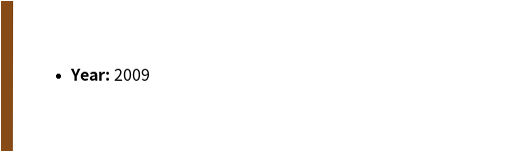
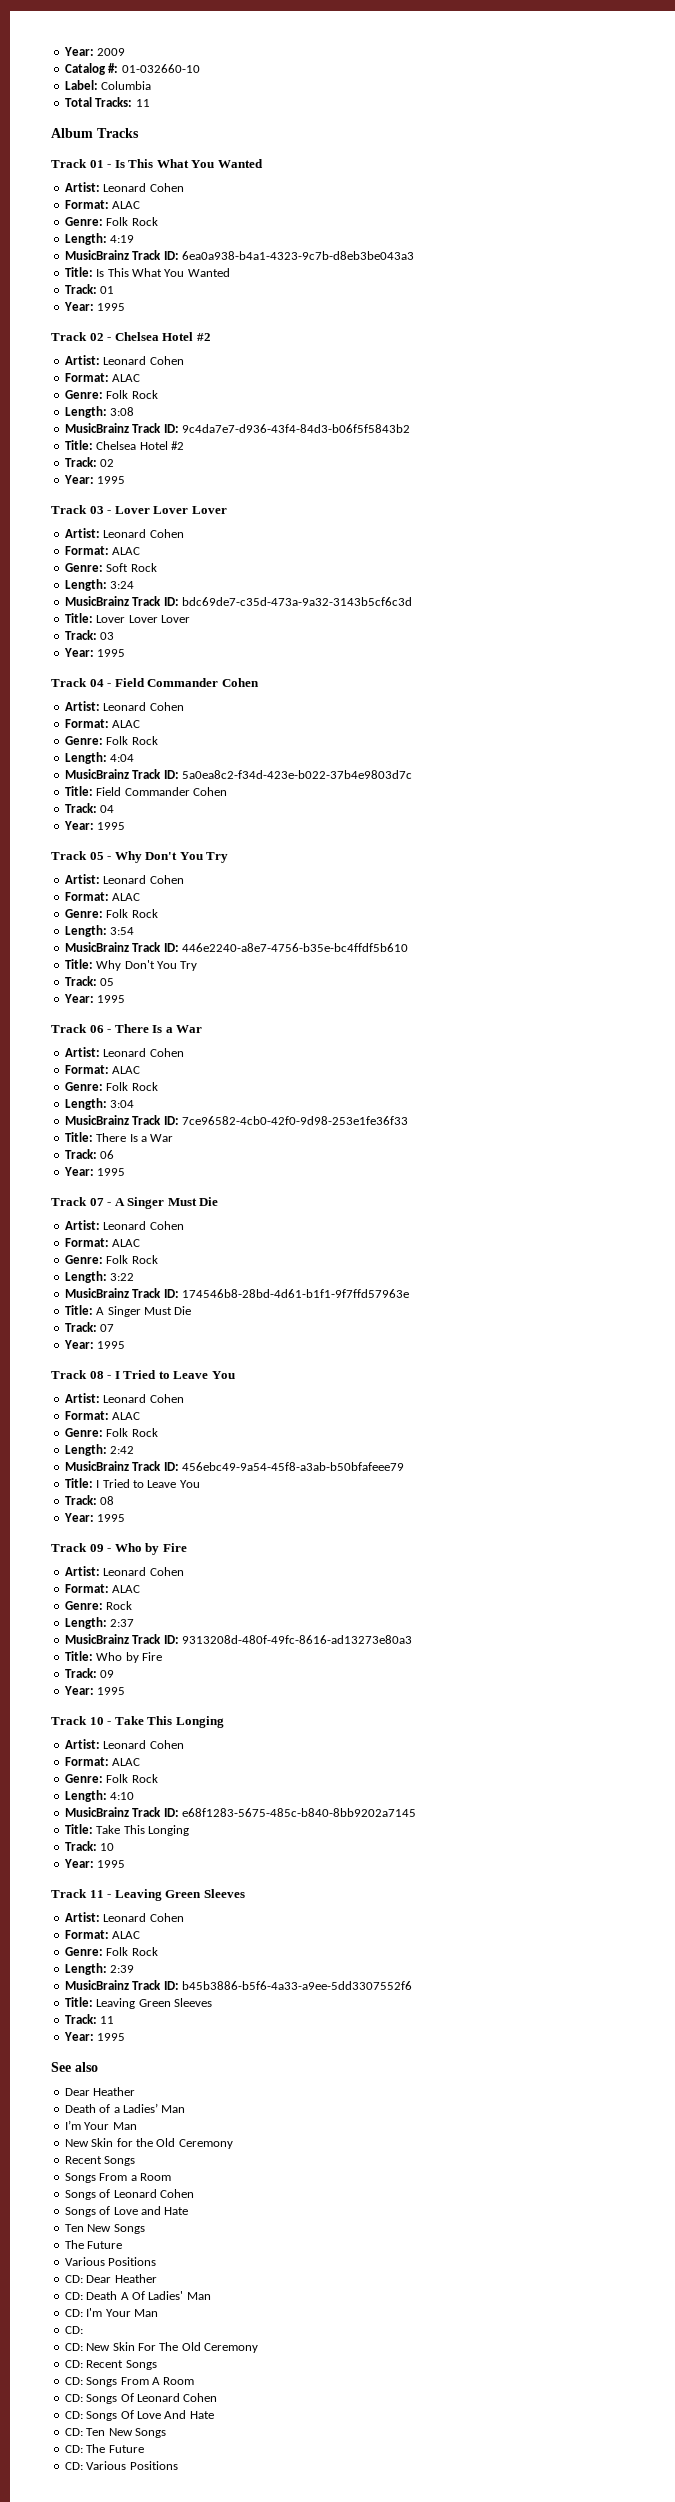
(151, 74) none -> [64,63,200,75] [64,80,152,90] [64,97,150,107] [51,128,139,138] [51,159,263,168] [64,182,184,192] [64,200,141,209] [64,217,158,226] [64,233,135,245] [64,250,414,260] [64,267,230,277] [64,284,115,294] [63,302,126,311] [51,332,211,341] [64,355,184,365] [64,373,141,382] [64,390,158,399] [64,406,135,418] [64,423,410,433] [64,440,184,450] [64,457,115,467] [63,475,126,484] [51,505,227,514] [64,528,184,538] [64,546,141,555] [64,563,157,572] [64,579,135,591] [64,596,412,606] [64,613,190,623] [64,630,115,640] [63,648,126,657] [51,678,259,687] [64,701,184,711] [64,719,141,728] [64,736,158,745] [64,752,135,764] [64,769,412,779] [64,786,227,796] [64,803,115,813] [63,821,126,830] [51,851,229,863] [64,874,184,884] [64,892,141,901] [64,909,158,918] [64,925,135,937] [64,942,408,952] [64,959,198,971] [64,976,115,986] [63,994,126,1003] [51,1024,203,1033] [64,1047,184,1057] [64,1065,141,1074] [64,1082,158,1091] [64,1098,135,1110] [64,1115,408,1125] [64,1132,174,1142] [64,1149,115,1159] [63,1167,126,1176] [51,1197,219,1209] [64,1220,184,1230] [64,1238,141,1247] [64,1255,158,1264] [64,1271,135,1283] [64,1288,409,1298] [64,1305,192,1317] [64,1322,115,1332] [63,1340,126,1349] [51,1370,235,1379] [64,1393,184,1403] [64,1411,141,1420] [64,1428,158,1437] [64,1444,135,1456] [64,1461,404,1471] [64,1478,200,1488] [64,1495,115,1505] [63,1513,126,1522] [51,1543,187,1555] [64,1566,184,1576] [64,1584,141,1593] [64,1601,133,1610] [64,1617,135,1629] [64,1634,412,1644] [64,1651,162,1663] [64,1668,115,1678] [63,1686,126,1695] [51,1716,224,1728] [64,1739,184,1749] [64,1757,141,1766] [64,1774,158,1783] [64,1790,135,1802] [64,1807,416,1817] [64,1824,189,1836] [64,1841,115,1851] [63,1859,126,1868] [51,1889,245,1901] [64,1912,184,1922] [64,1930,141,1939] [64,1947,158,1956] [64,1963,135,1975] [64,1980,412,1990] [64,1997,212,2009] [64,2014,115,2024] [63,2032,126,2041] [51,2062,98,2072] [64,2087,136,2096] [64,2103,186,2113] [64,2120,137,2130] [64,2138,233,2149] [64,2156,136,2166] [64,2173,171,2183] [64,2189,194,2200] [64,2206,189,2217] [64,2224,145,2234] [64,2240,123,2249] [64,2257,157,2266] [64,2274,157,2283] [64,2291,211,2300] [64,2308,158,2317] [64,2326,83,2334] [64,2342,258,2353] [64,2360,157,2370] [64,2377,195,2387] [64,2393,218,2404] [64,2410,214,2421] [64,2428,166,2438] [64,2444,144,2453] [64,2461,178,2470] // Catalog #: 01-032660-10 // Label: Columbia // Total Tracks: 11 // Album Tracks // Track 01 - Is This What You Wanted // Artist: Leonard Cohen // Format: ALAC // Genre: Folk Rock // Length: 4:19 // MusicBrainz Track ID: 6ea0a938-b4a1-4323-9c7b-d8eb3be043a3 // Title: Is This What You Wanted // Track: 01 // Year: 1995 // Track 02 - Chelsea Hotel #2 // Artist: Leonard Cohen // Format: ALAC // Genre: Folk Rock // Length: 3:08 // MusicBrainz Track ID: 9c4da7e7-d936-43f4-84d3-b06f5f5843b2 // Title: Chelsea Hotel #2 // Track: 02 // Year: 1995 // Track 03 - Lover Lover Lover // Artist: Leonard Cohen // Format: ALAC // Genre: Soft Rock // Length: 3:24 // MusicBrainz Track ID: bdc69de7-c35d-473a-9a32-3143b5cf6c3d // Title: Lover Lover Lover // Track: 03 // Year: 1995 // Track 04 - Field Commander Cohen // Artist: Leonard Cohen // Format: ALAC // Genre: Folk Rock // Length: 4:04 // MusicBrainz Track ID: 5a0ea8c2-f34d-423e-b022-37b4e9803d7c // Title: Field Commander Cohen // Track: 04 // Year: 1995 // Track 05 - Why Don't You Try // Artist: Leonard Cohen // Format: ALAC // Genre: Folk Rock // Length: 3:54 // MusicBrainz Track ID: 446e2240-a8e7-4756-b35e-bc4ffdf5b610 // Title: Why Don't You Try // Track: 05 // Year: 1995 // Track 06 - There Is a War // Artist: Leonard Cohen // Format: ALAC // Genre: Folk Rock // Length: 3:04 // MusicBrainz Track ID: 7ce96582-4cb0-42f0-9d98-253e1fe36f33 // Title: There Is a War // Track: 06 // Year: 1995 // Track 07 - A Singer Must Die // Artist: Leonard Cohen // Format: ALAC // Genre: Folk Rock // Length: 3:22 // MusicBrainz Track ID: 174546b8-28bd-4d61-b1f1-9f7ffd57963e // Title: A Singer Must Die // Track: 07 // Year: 1995 // Track 08 - I Tried to Leave You // Artist: Leonard Cohen // Format: ALAC // Genre: Folk Rock // Length: 2:42 // MusicBrainz Track ID: 456ebc49-9a54-45f8-a3ab-b50bfafeee79 // Title: I Tried to Leave You // Track: 08 // Year: 1995 // Track 09 - Who by Fire // Artist: Leonard Cohen // Format: ALAC // Genre: Rock // Length: 2:37 // MusicBrainz Track ID: 9313208d-480f-49fc-8616-ad13273e80a3 // Title: Who by Fire // Track: 09 // Year: 1995 // Track 10 - Take This Longing // Artist: Leonard Cohen // Format: ALAC // Genre: Folk Rock // Length: 4:10 // MusicBrainz Track ID: e68f1283-5675-485c-b840-8bb9202a7145 // Title: Take This Longing // Track: 10 // Year: 1995 // Track 11 - Leaving Green Sleeves // Artist: Leonard Cohen // Format: ALAC // Genre: Folk Rock // Length: 2:39 // MusicBrainz Track ID: b45b3886-b5f6-4a33-a9ee-5dd3307552f6 // Title: Leaving Green Sleeves // Track: 11 // Year: 1995 // See also // Dear Heather // Death of a Ladies’ Man // I’m Your Man // New Skin for the Old Ceremony // Recent Songs // Songs From a Room // Songs of Leonard Cohen // Songs of Love and Hate // Ten New Songs // The Future // Various Positions // CD: Dear Heather // CD: Death A Of Ladies' Man // CD: I'm Your Man // CD: // CD: New Skin For The Old Ceremony // CD: Recent Songs // CD: Songs From A Room // CD: Songs Of Leonard Cohen // CD: Songs Of Love And Hate // CD: Ten New Songs // CD: The Future // CD: Various Positions

